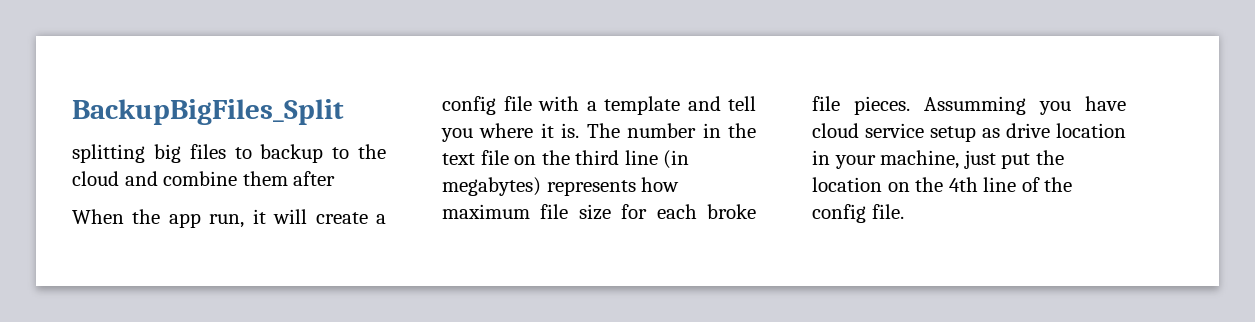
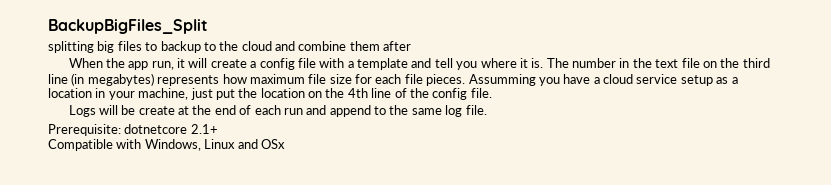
[707,204,756,219] broke -> (402, 79) none
(1126, 103) none -> [593,77,600,84] a
[1006,123,1050,138] drive -> [731,77,738,84] a
(904, 211) none -> [68,105,487,117] [48,124,218,136] [48,139,285,151] // Logs will be create at the end of each run and append to the same log file. // Prerequisite: dotnetcore 2.1+ // Compatible with Windows, Linux and OSx

